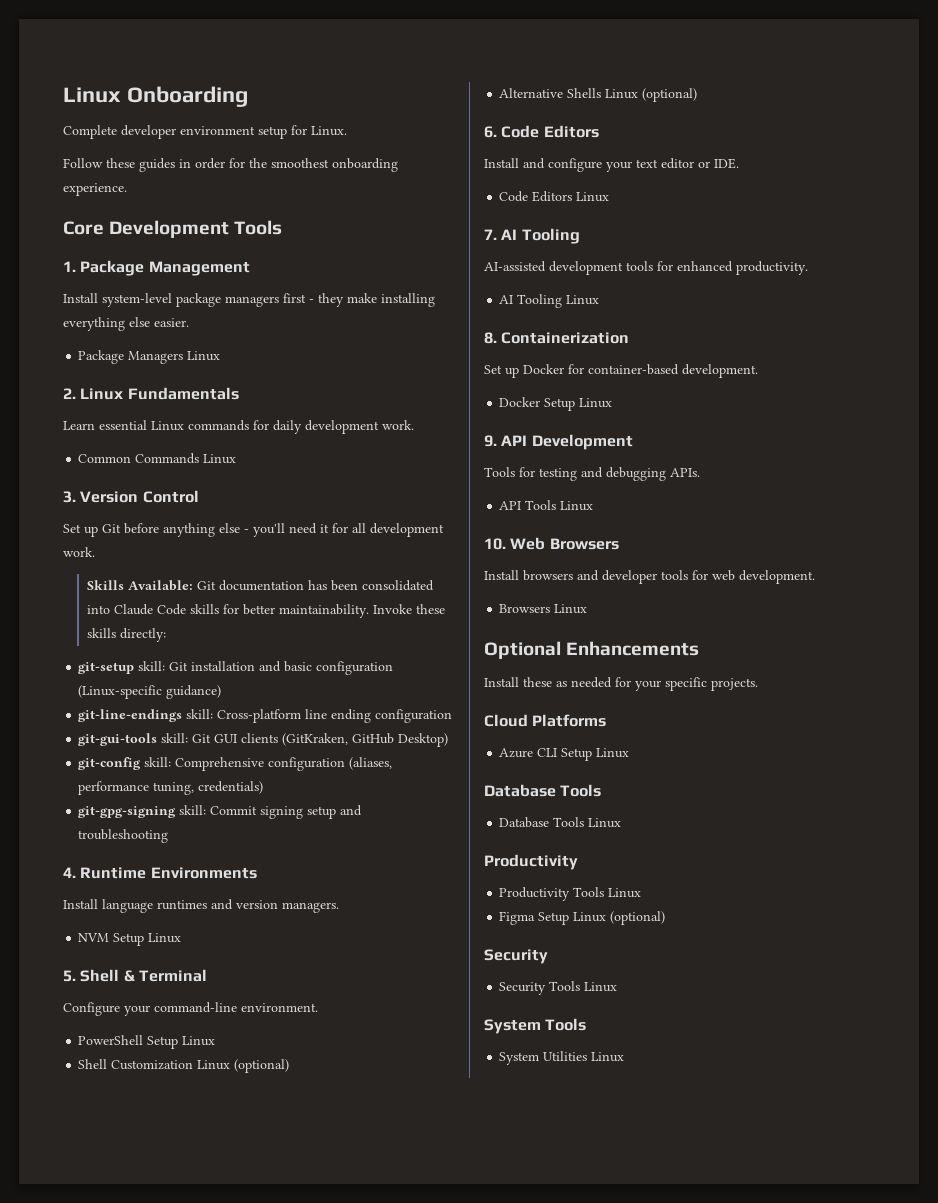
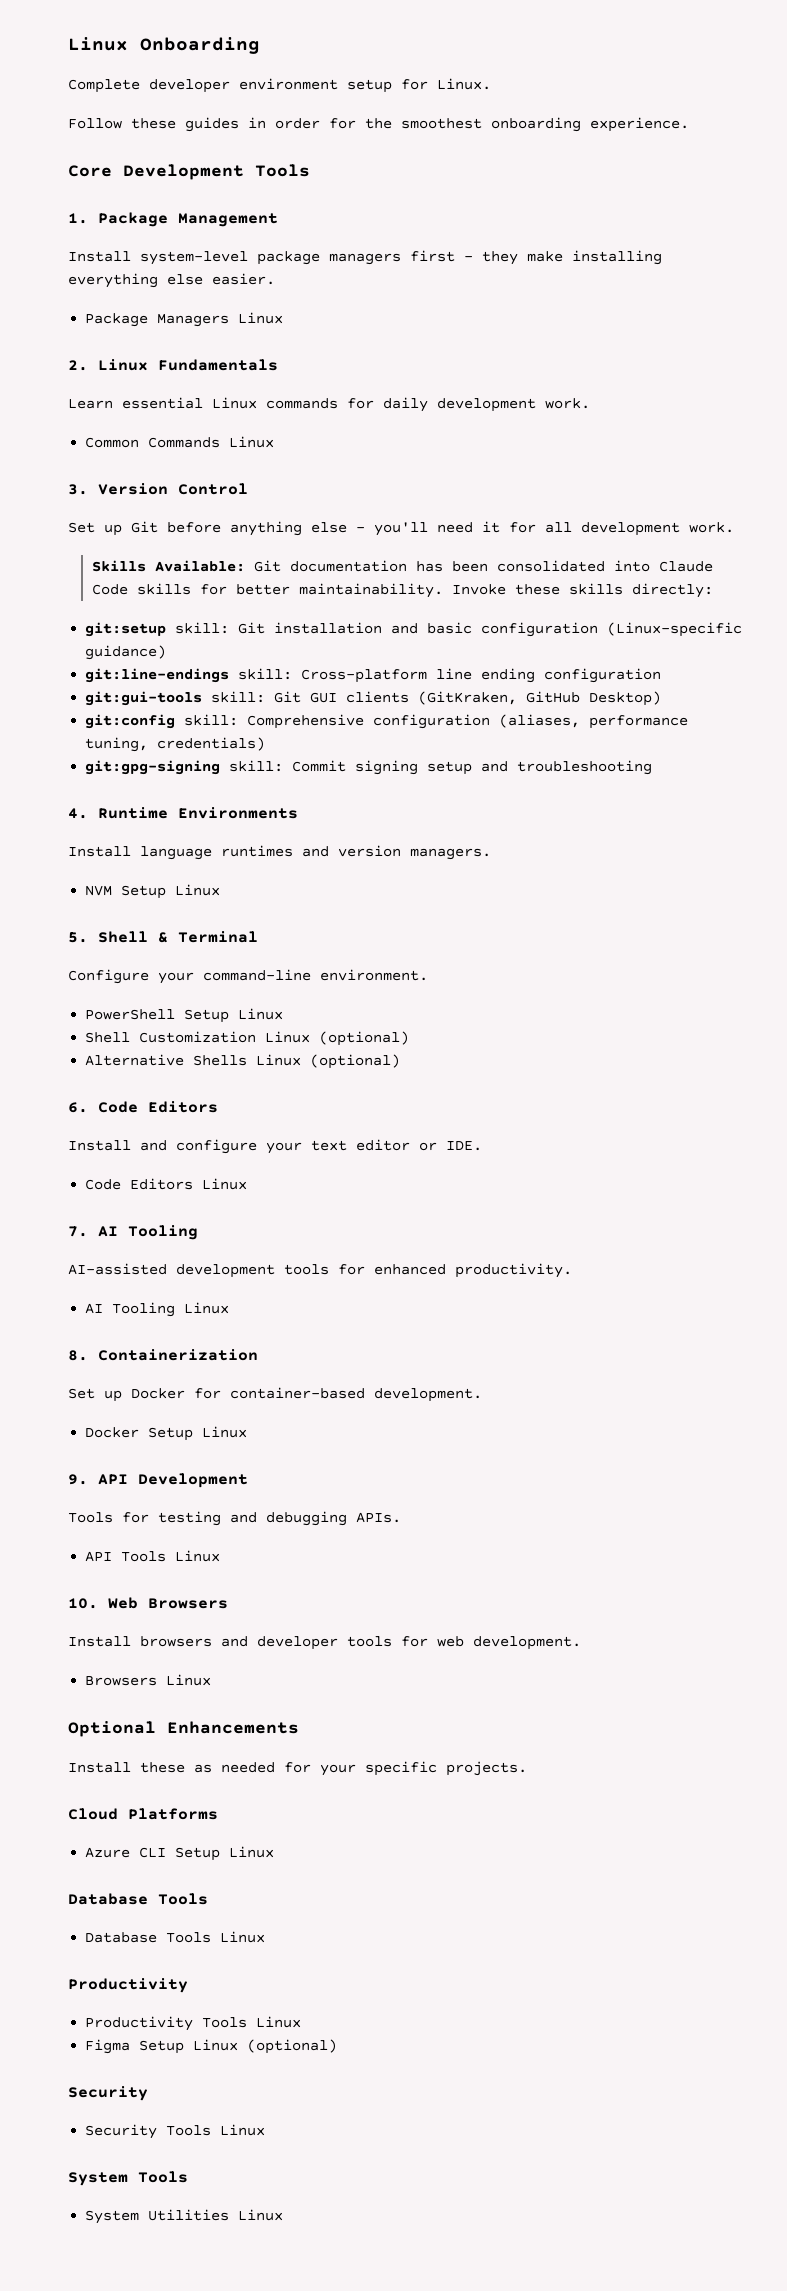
[78,662,135,674] git-setup -> [85,622,167,637] git:setup
[78,709,183,722] git-line-endings -> [85,668,230,683] git:line-endings
[78,733,158,746] git-gui-tools -> [85,691,203,706] git:gui-tools
[78,757,142,770] git-config -> [85,714,176,729] git:config
[78,806,177,818] git-gpg-signing -> [85,760,221,775] git:gpg-signing

